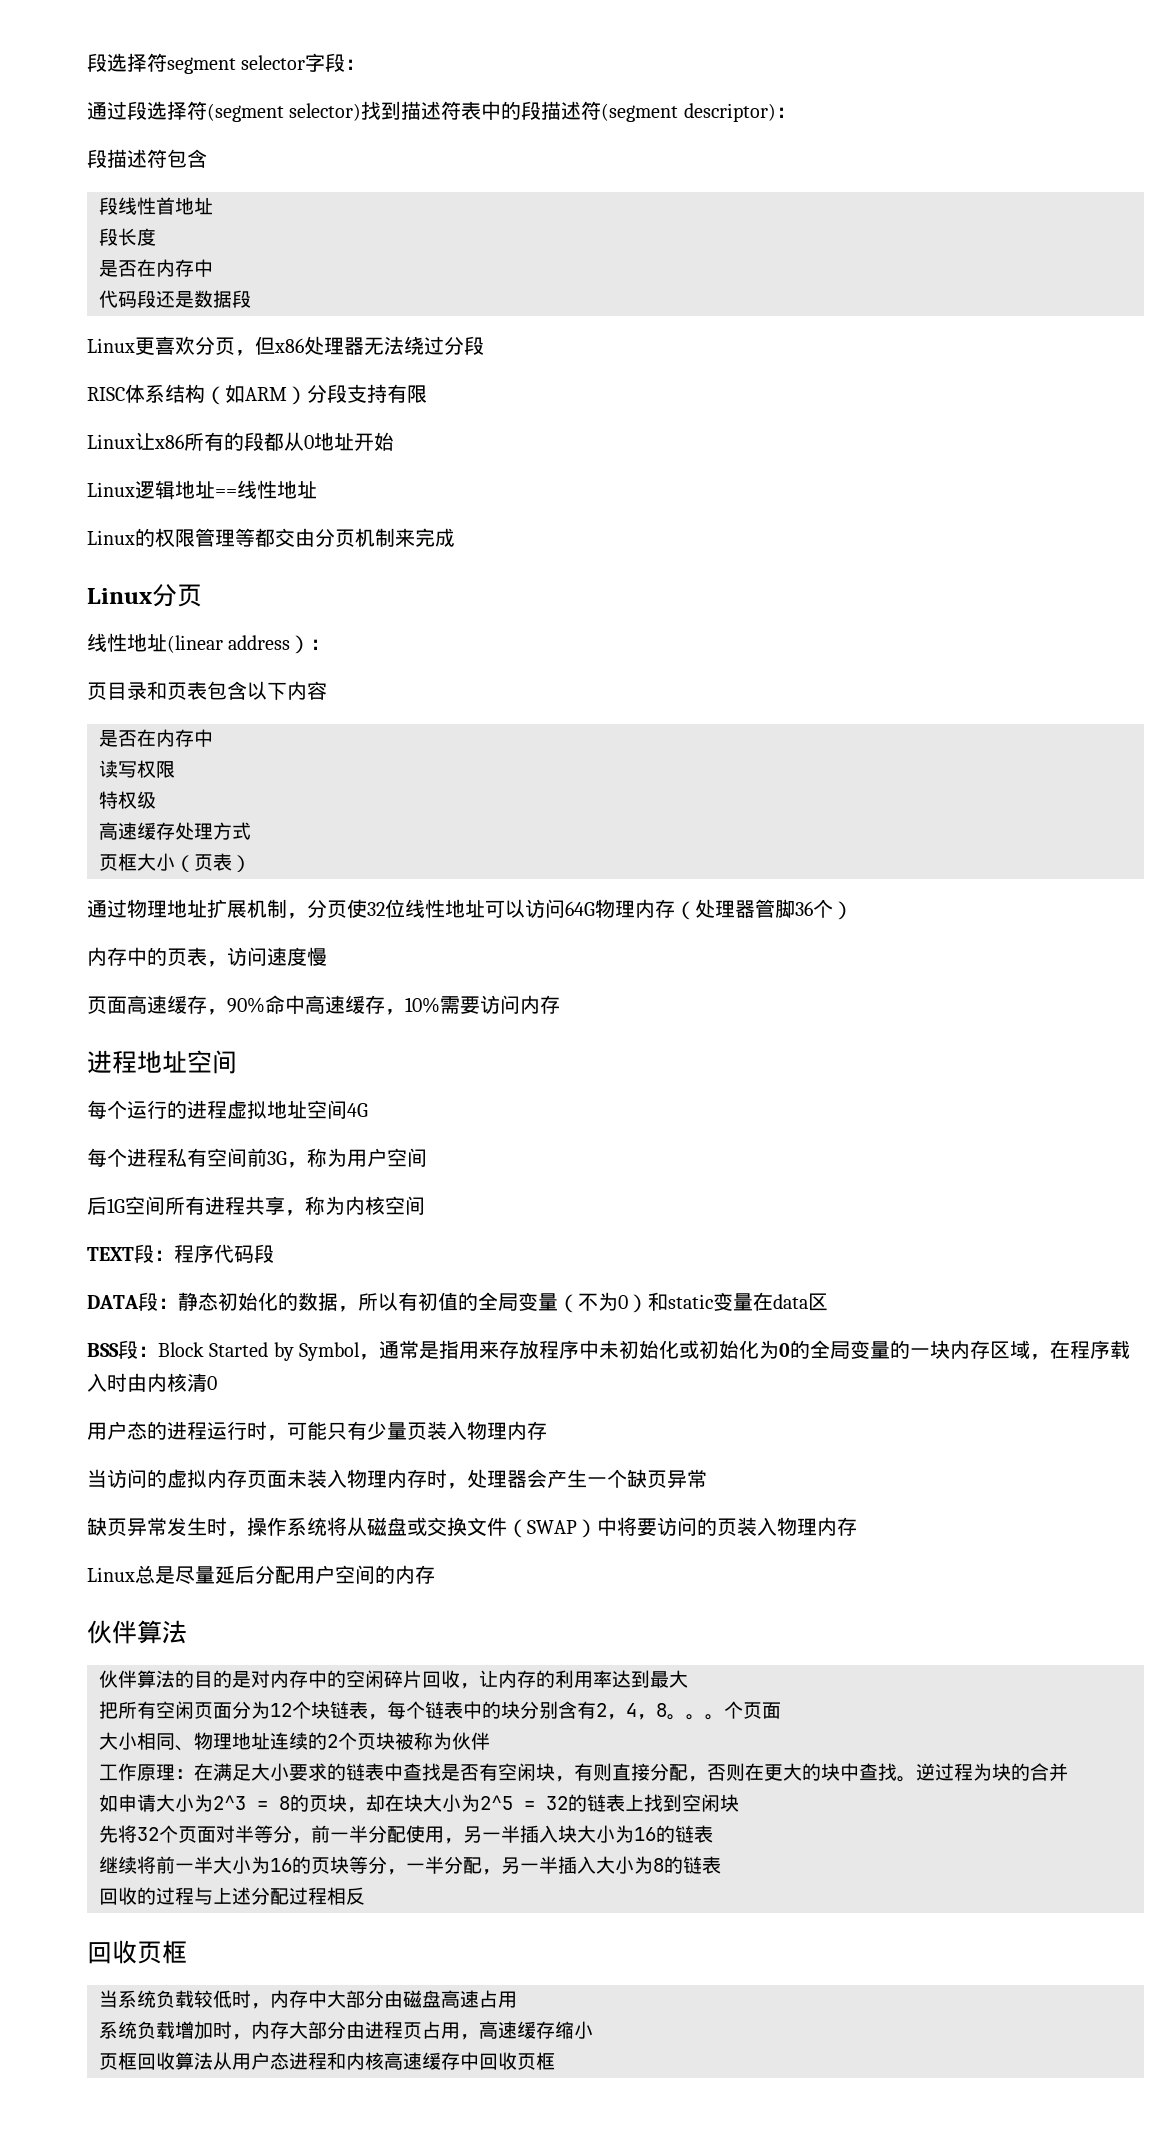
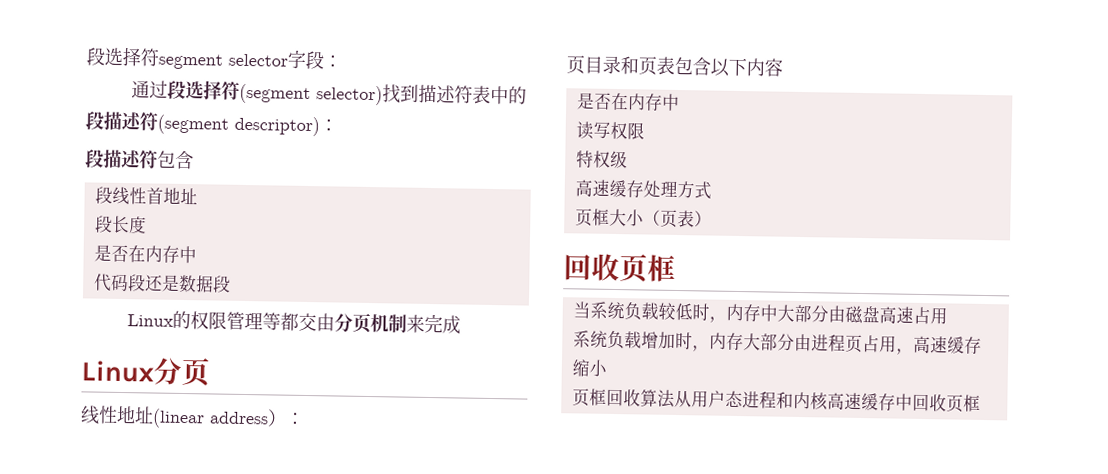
[87,336,484,356] [87,384,427,405] [87,432,394,451] [87,480,317,500] // Linux更喜欢分页，但x86处理器无法绕过分段 // RISC体系结构（如ARM）分段支持有限 // Linux让x86所有的段都从0地址开始 // Linux逻辑地址==线性地址 -> (231, 284) none
[87,899,853,920] [87,947,327,967] [87,995,560,1015] [87,1050,237,1074] [87,1100,368,1119] [87,1148,427,1168] [87,1196,425,1216] [87,1244,274,1263] [87,1292,828,1313] [87,1340,1131,1361] [87,1373,217,1392] [87,1421,547,1441] [87,1469,707,1489] [87,1517,857,1538] [87,1565,435,1584] [87,1620,187,1644] [99,1670,688,1689] [99,1701,781,1720] [99,1732,490,1751] [99,1763,1068,1782] [99,1794,739,1813] [99,1825,713,1844] [99,1856,721,1875] [99,1887,365,1905] // 通过物理地址扩展机制，分页使32位线性地址可以访问64G物理内存（处理器管脚36个） // 内存中的页表，访问速度慢 // 页面高速缓存，90%命中高速缓存，10%需要访问内存 // 进程地址空间 // 每个运行的进程虚拟地址空间4G // 每个进程私有空间前3G，称为用户空间 // 后1G空间所有进程共享，称为内核空间 // TEXT段：程序代码段 // DATA段：静态初始化的数据，所以有初值的全局变量（不为0）和static变量在data区 // BSS段：Block Started by Symbol，通常是指用来存放程序中未初始化或初始化为0的全局变量的一块内存区域，在程序载入时由内核清0 // 用户态的进程运行时，可能只有少量页装入物理内存 // 当访问的虚拟内存页面未装入物理内存时，处理器会产生一个缺页异常 // 缺页异常发生时，操作系统将从磁盘或交换文件（SWAP）中将要访问的页装入物理内存 // Linux总是尽量延后分配用户空间的内存 // 伙伴算法 // 伙伴算法的目的是对内存中的空闲碎片回收，让内存的利用率达到最大 // 把所有空闲页面分为12个块链表，每个链表中的块分别含有2，4，8。。。个页面 // 大小相同、物理地址连续的2个页块被称为伙伴 // 工作原理：在满足大小要求的链表中查找是否有空闲块，有则直接分配，否则在更大的块中查找。逆过程为块的合并 // 如申请大小为2^3 = 8的页块，却在块大小为2^5 = 32的链表上找到空闲块 // 先将32个页面对半等分，前一半分配使用，另一半插入块大小为16的链表 // 继续将前一半大小为16的页块等分，一半分配，另一半插入大小为8的链表 // 回收的过程与上述分配过程相反 -> (712, 218) none

